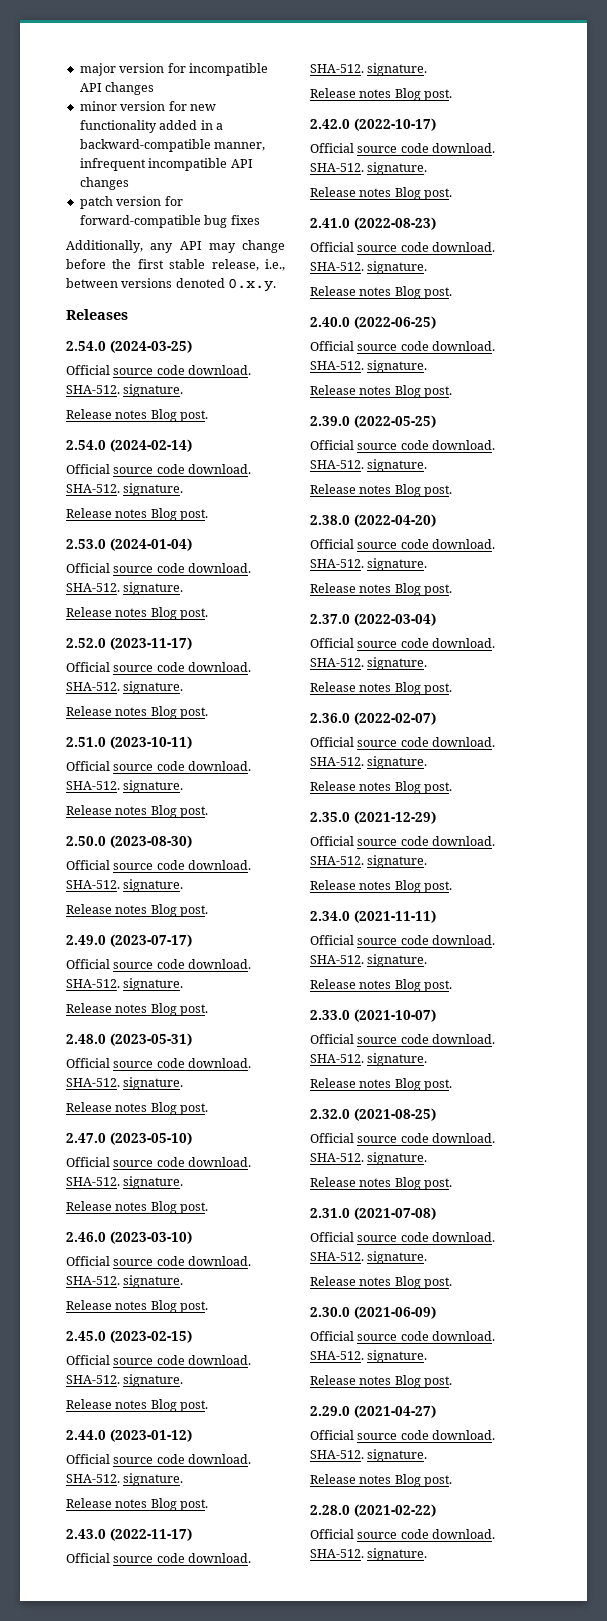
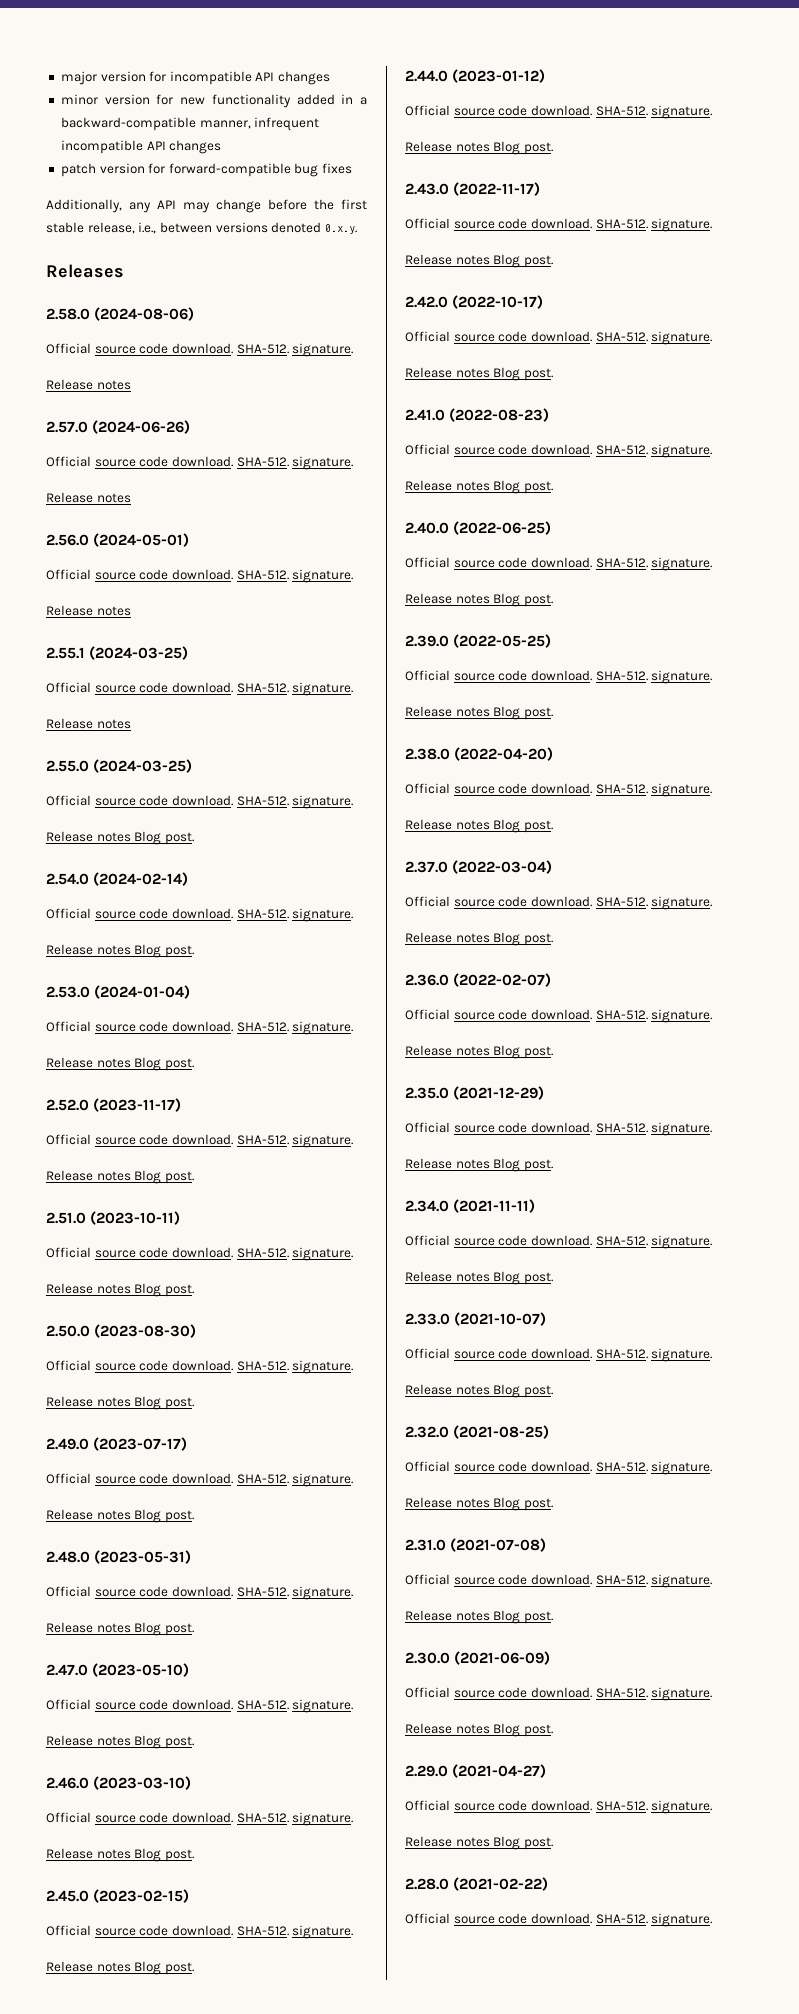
[66,341,106,351] 2.54.0 -> [46,307,195,321] [46,343,354,357] [46,379,131,390] [46,420,191,434] [46,456,354,470] [46,492,131,503] [46,533,190,547] [46,569,354,583] [46,605,131,616] [46,646,189,660] [46,682,354,696] [46,718,131,729] [46,760,89,772] 2.58.0 (2024-08-06) // Official source code download. SHA-512. signature. // Release notes // 2.57.0 (2024-06-26) // Official source code download. SHA-512. signature. // Release notes // 2.56.0 (2024-05-01) // Official source code download. SHA-512. signature. // Release notes // 2.55.1 (2024-03-25) // Official source code download. SHA-512. signature. // Release notes // 2.55.0

